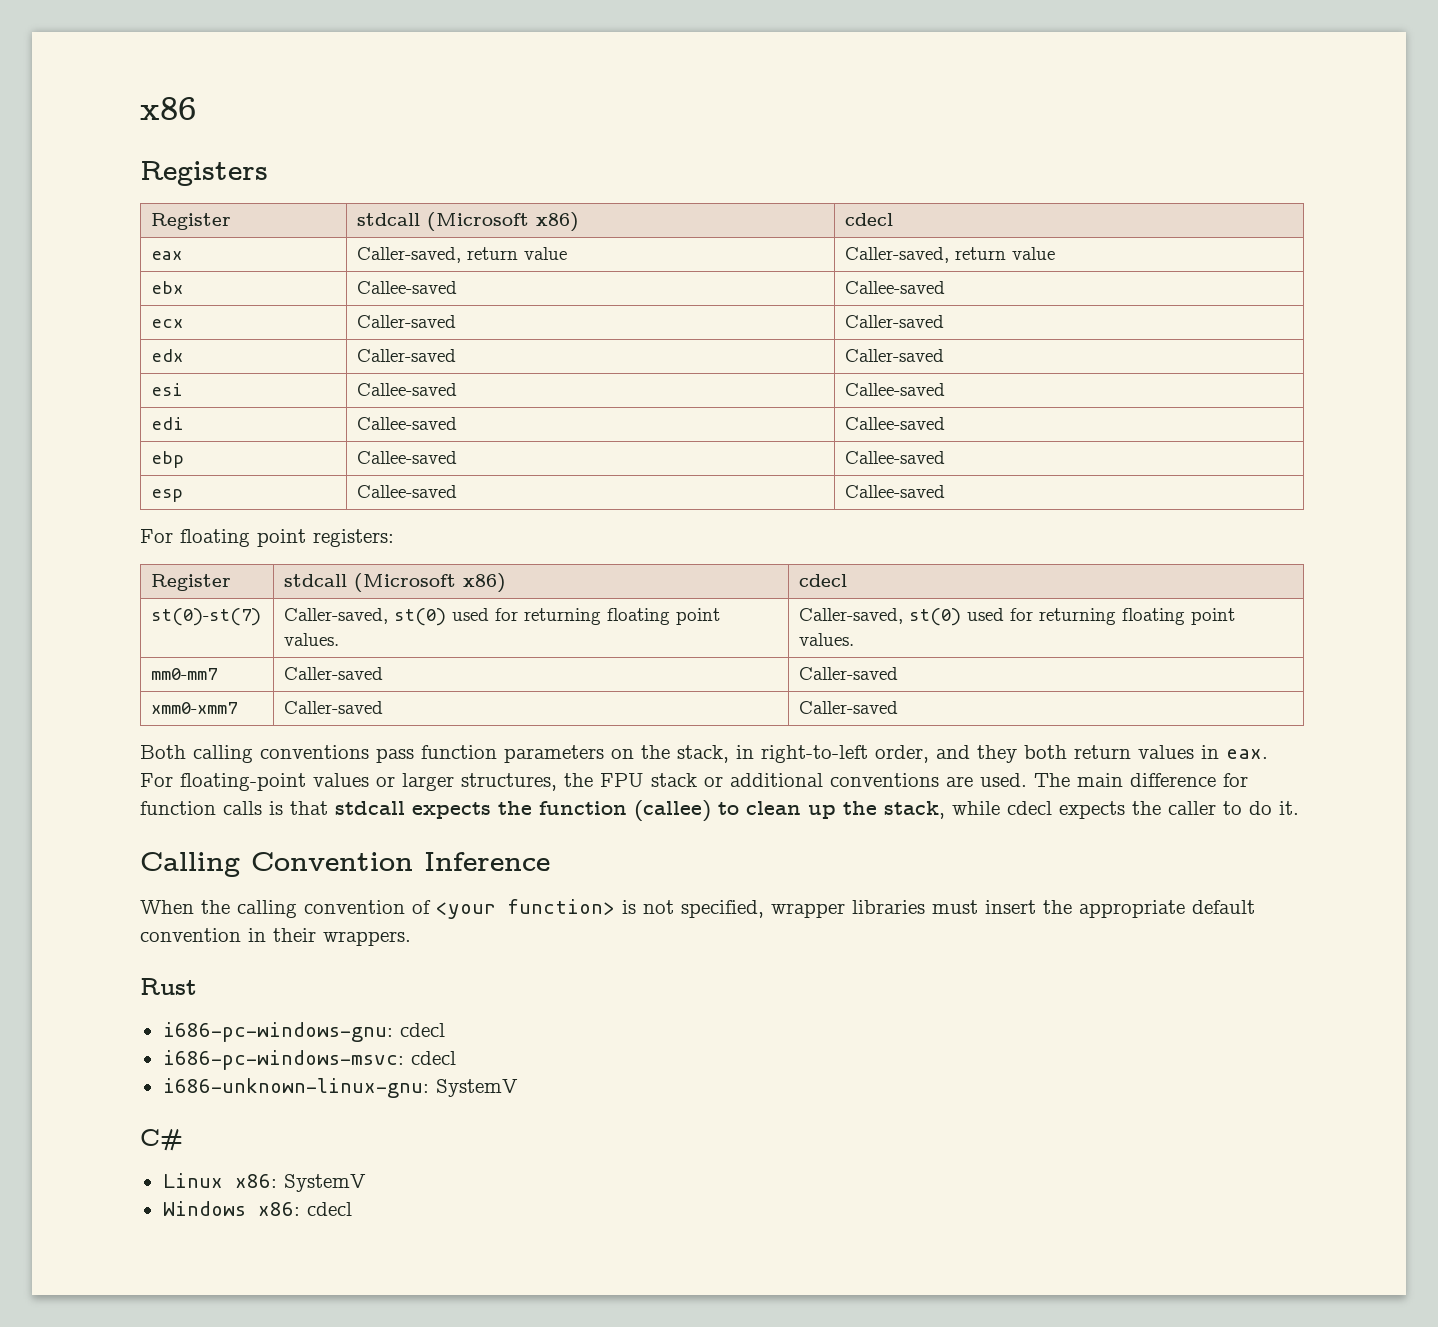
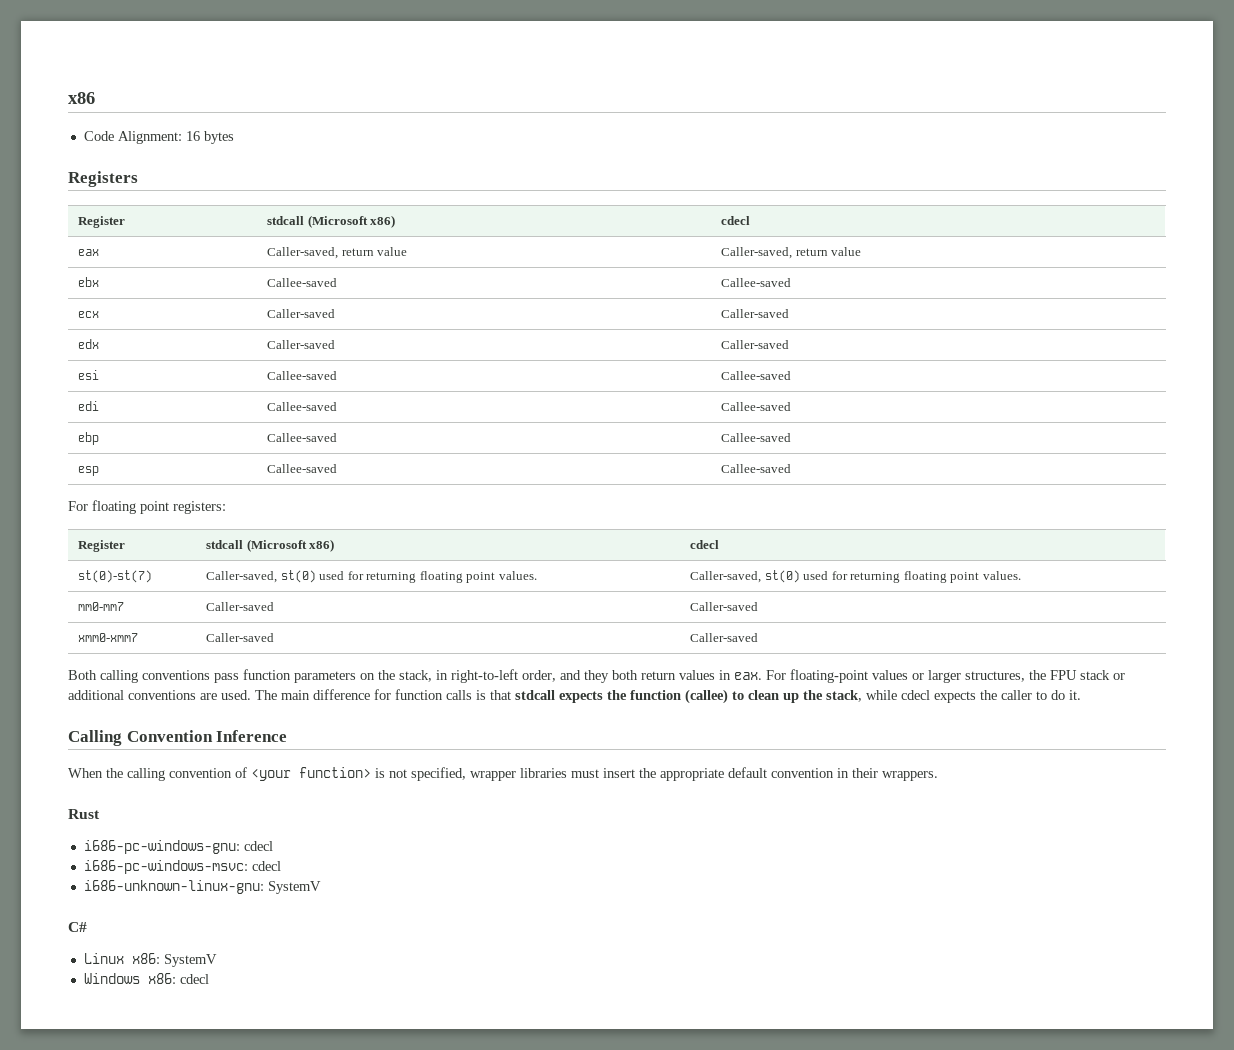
(196, 108) none -> [83,131,234,144] // Code Alignment: 16 bytes

